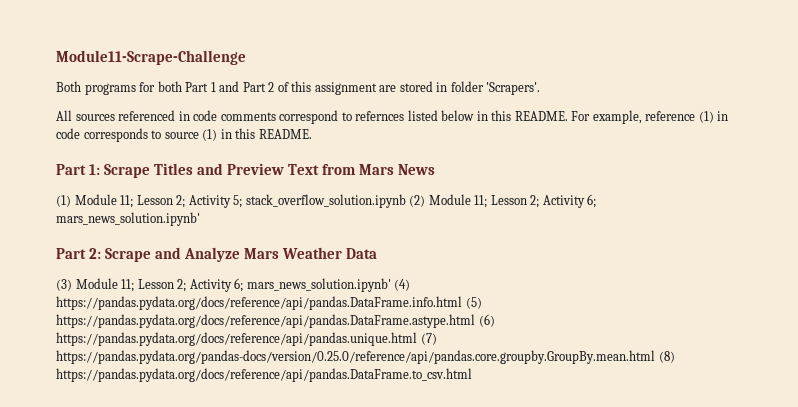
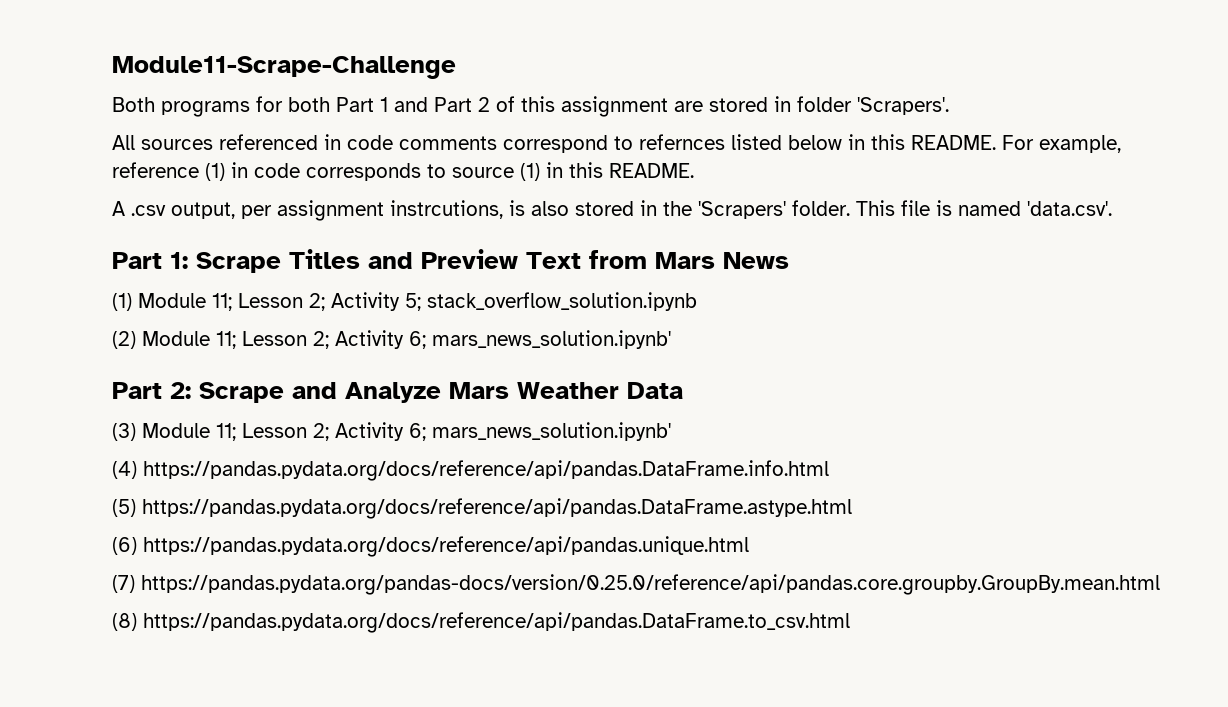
(312, 134) none -> [112,200,1112,221] // A .csv output, per assignment instrcutions, is also stored in the 'Scrapers' folder. This file is named 'data.csv'.
(406, 201) none -> (697, 301) //
(391, 285) none -> (671, 431) //
(462, 303) none -> (829, 470) //
(475, 321) none -> (852, 508) //
(417, 339) none -> (749, 546) //
(655, 357) none -> (1160, 584) //

